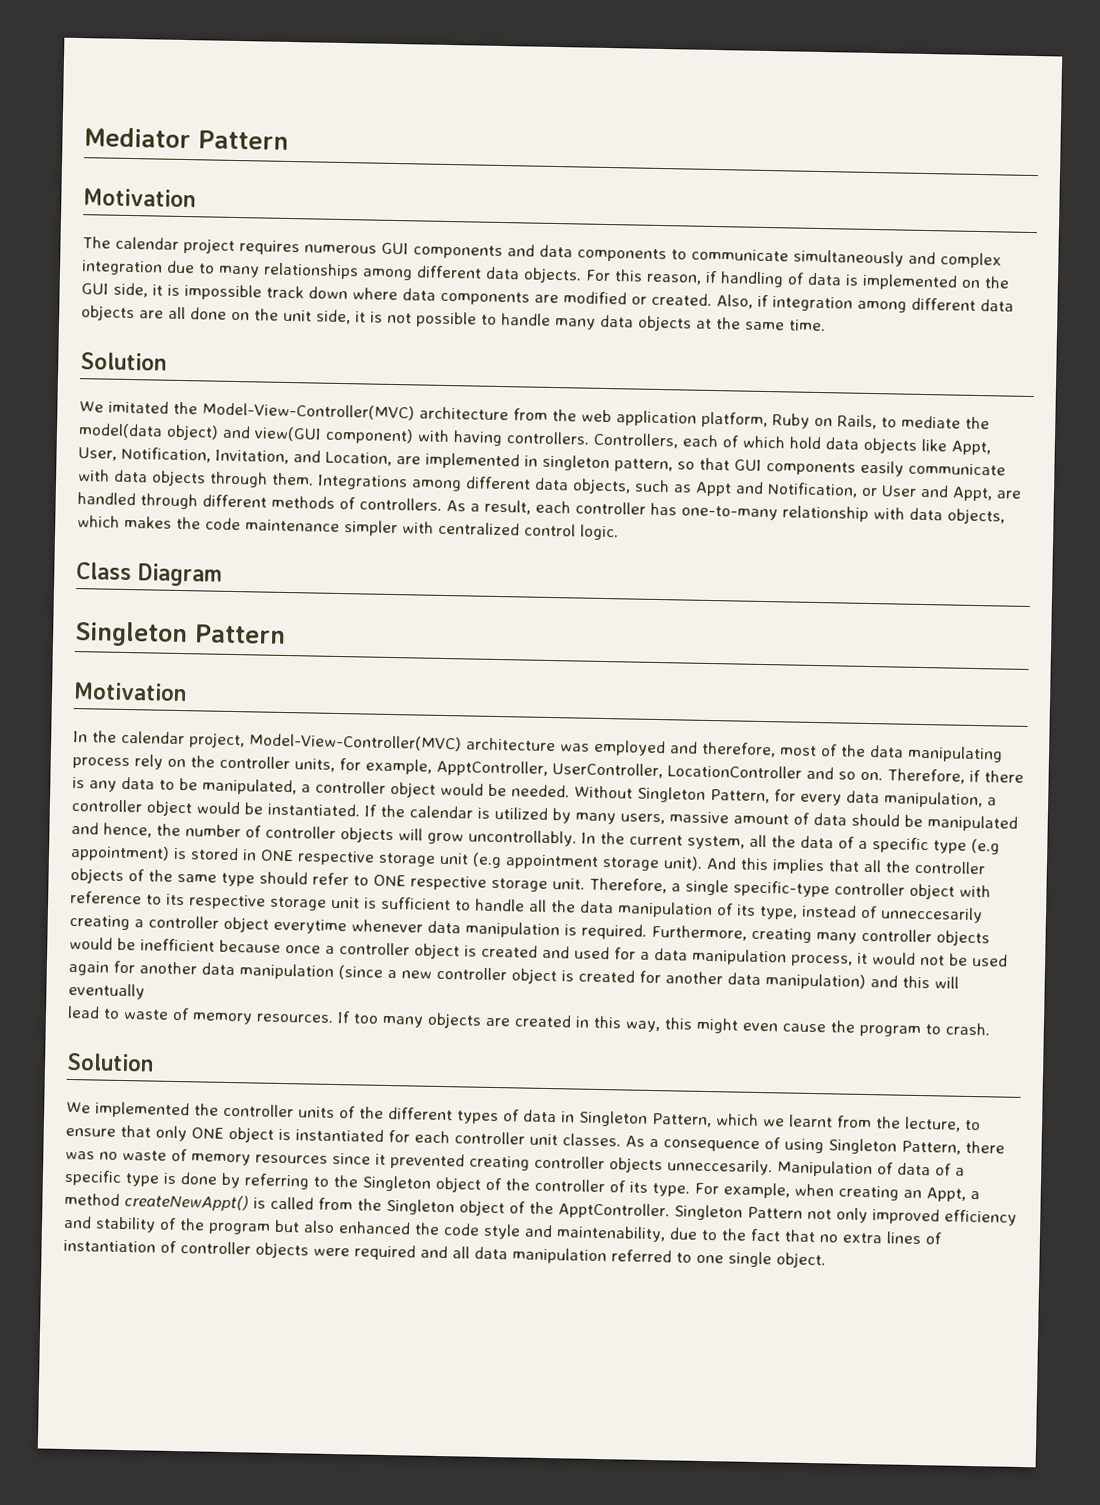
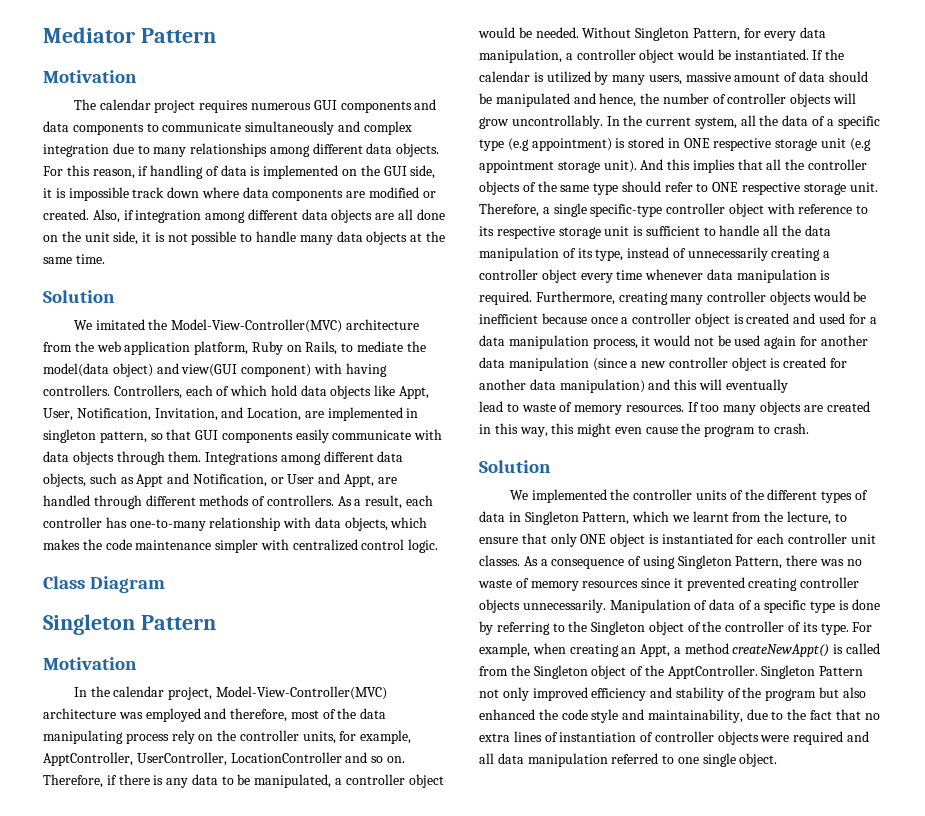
[880,906,983,924] unneccesarily -> [687,247,768,261] unnecessarily
[273,918,347,935] everytime -> [580,270,643,283] every time
[667,1158,773,1176] unneccesarily. -> [522,599,606,613] unnecessarily.
[556,1225,666,1243] maintenability, -> [647,709,743,723] maintainability,

